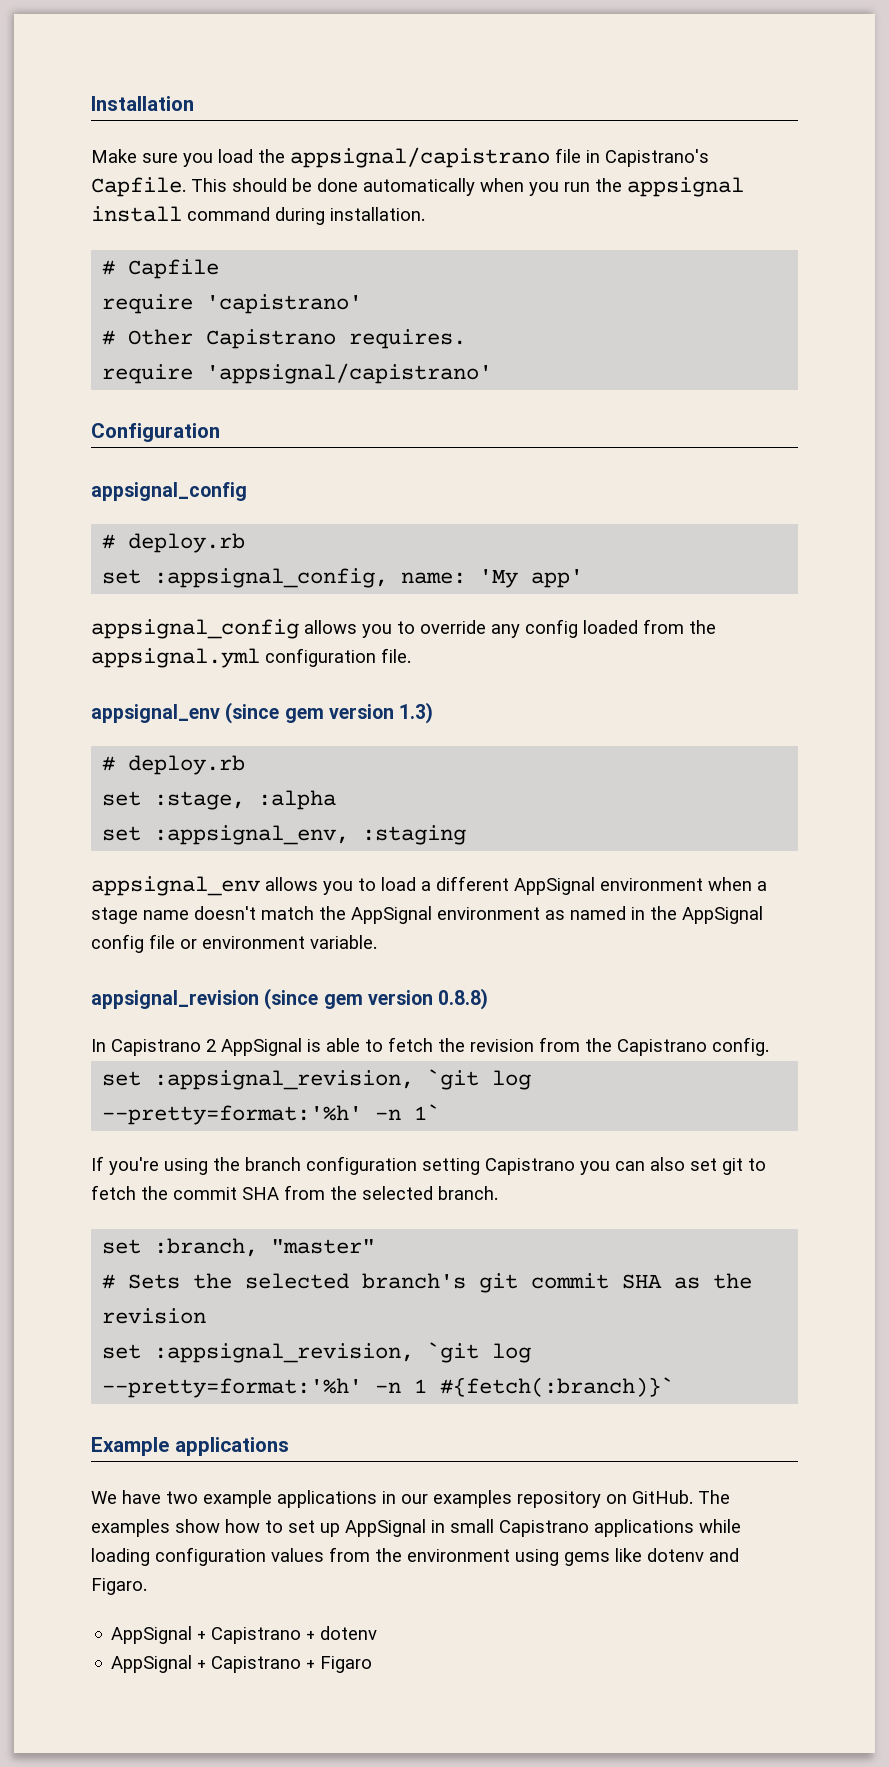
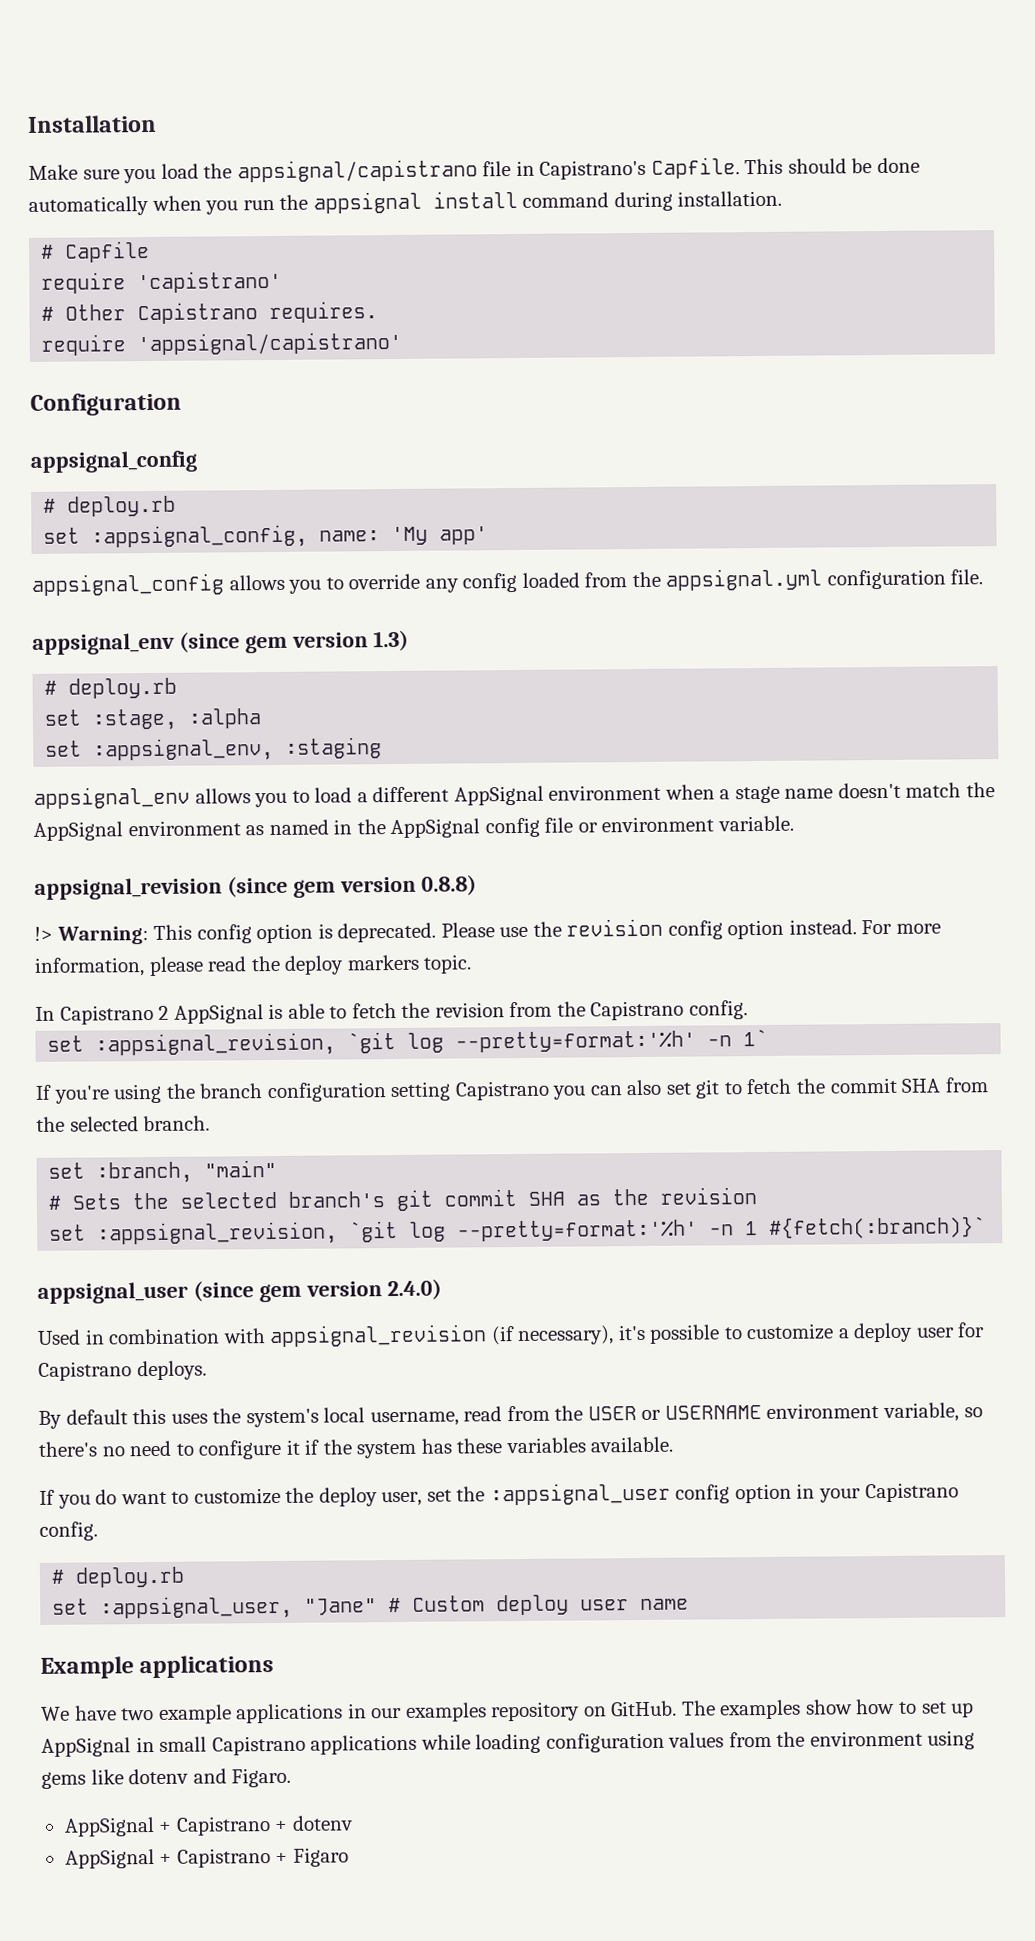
(489, 999) none -> [34,918,942,945] [34,954,473,977] // !> Warning: This config option is deprecated. Please use the revision config option instead. For more information, please read the deploy markers topic.
[271,1239,376,1254] "master" -> [204,1159,278,1178] "main"
(675, 1387) none -> [37,1278,442,1304] [37,1322,986,1348] [38,1360,207,1381] [38,1402,983,1429] [38,1436,674,1460] [39,1482,959,1509] [39,1521,98,1541] [51,1566,186,1588] [52,1594,690,1620] // appsignal_user (since gem version 2.4.0) // Used in combination with appsignal_revision (if necessary), it's possible to customize a deploy user for Capistrano deploys. // By default this uses the system's local username, read from the USER or USERNAME environment variable, so there's no need to configure it if the system has these variables available. // If you do want to customize the deploy user, set the :appsignal_user config option in your Capistrano config. // # deploy.rb // set :appsignal_user, "Jane" # Custom deploy user name

